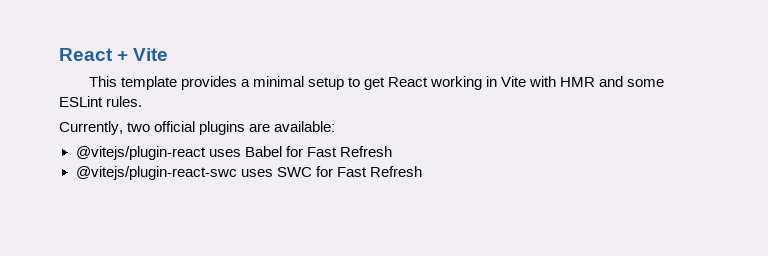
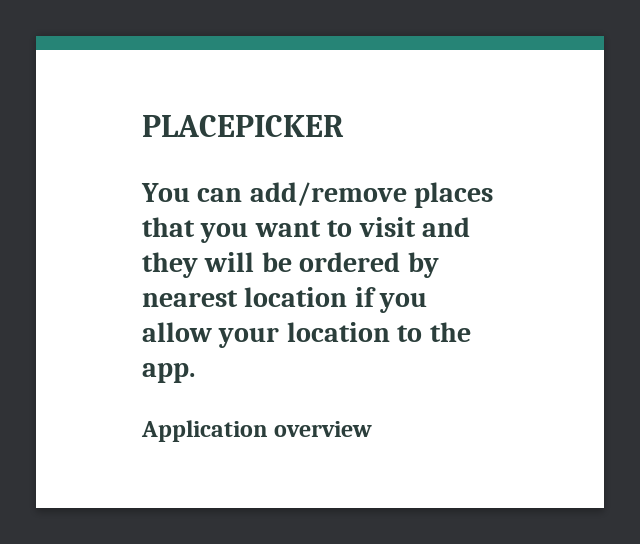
[59,48,169,61] [88,76,665,90] [59,96,143,107] [59,121,336,135] [75,146,392,160] [75,166,422,180] React + Vite // This template provides a minimal setup to get React working in Vite with HMR and some ESLint rules. // Currently, two official plugins are available: // @vitejs/plugin-react uses Babel for Fast Refresh // @vitejs/plugin-react-swc uses SWC for Fast Refresh -> [142,115,344,137] [141,182,494,208] [142,217,471,243] [142,252,439,278] [142,287,428,313] [142,322,471,348] [142,363,195,383] [141,420,373,442] PLACEPICKER // You can add/remove places that you want to visit and they will be ordered by nearest location if you allow your location to the app. // Application overview

